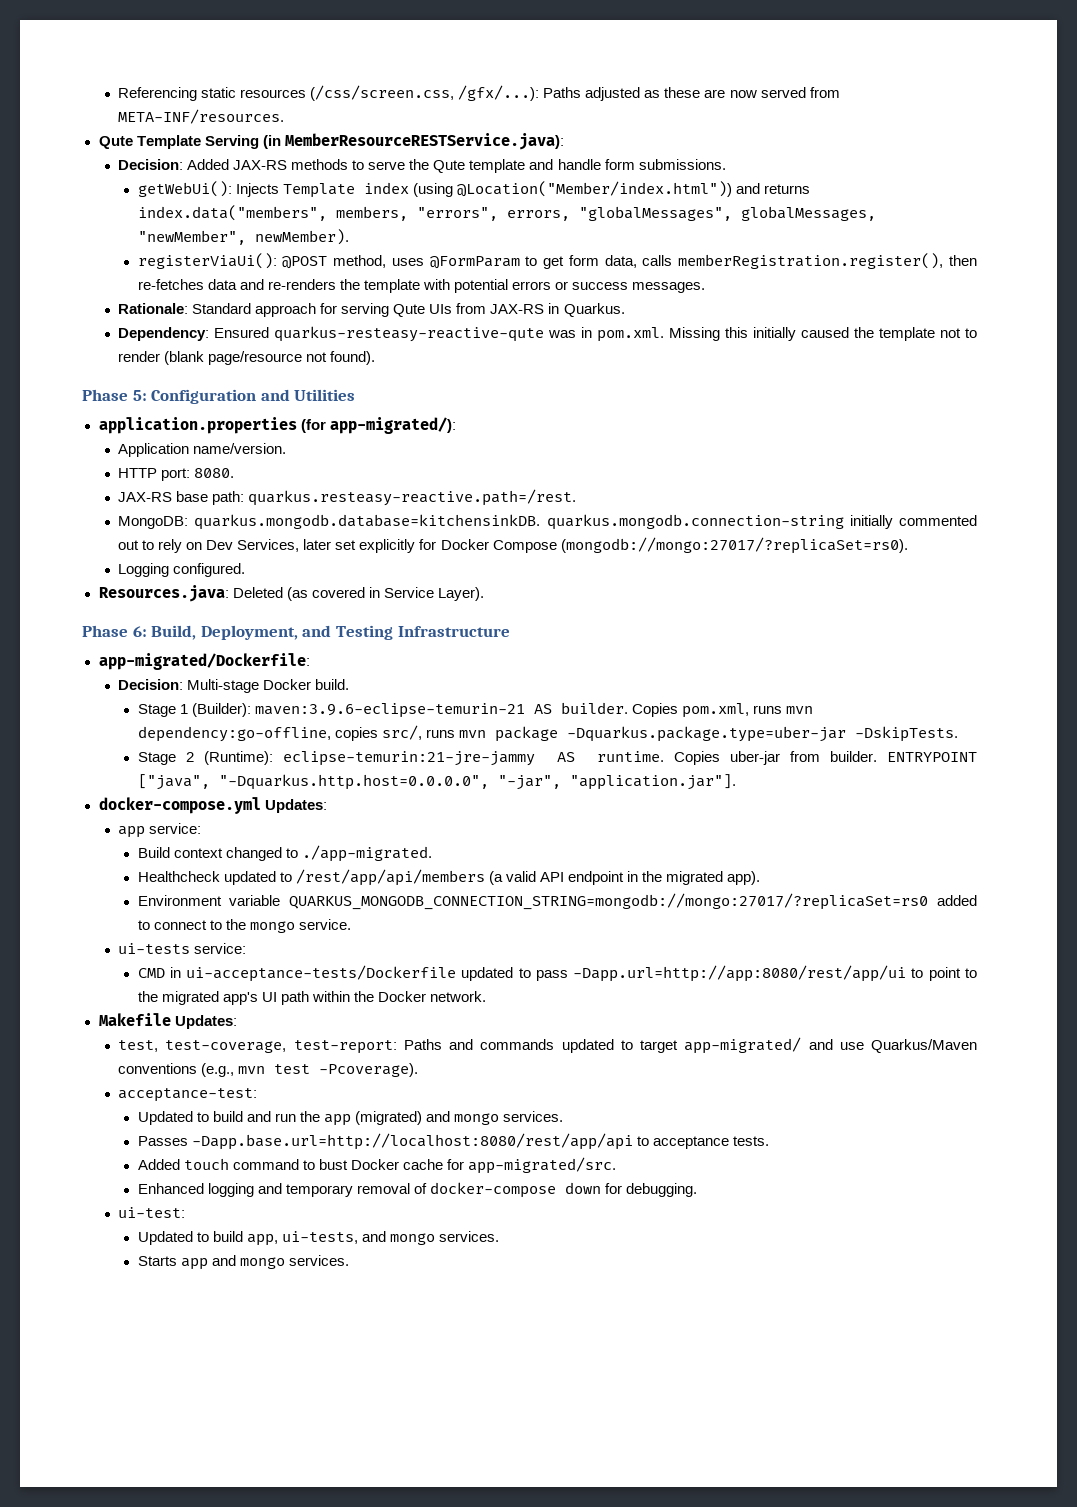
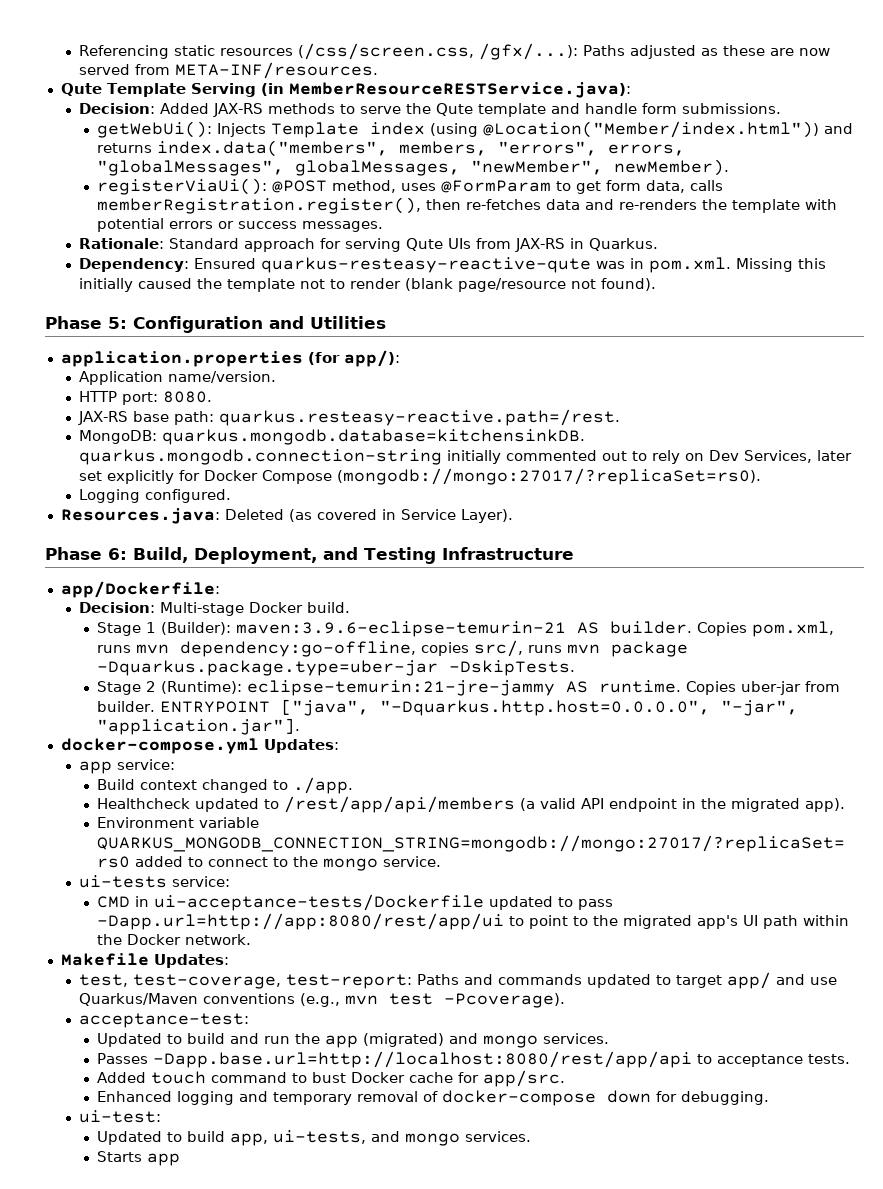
[329,417,456,434] app-migrated/): -> [343,350,400,367] app/):
[98,653,310,670] app-migrated/Dockerfile: -> [60,581,220,598] app/Dockerfile:
[301,845,432,862] ./app-migrated. -> [293,777,354,794] ./app.
[684,1037,802,1054] app-migrated/ -> [727,972,772,989] app/
[467,1157,616,1174] app-migrated/src. -> [483,1070,566,1087] app/src.
[211,1255,349,1269] and mongo services. -> (181, 1159) none

